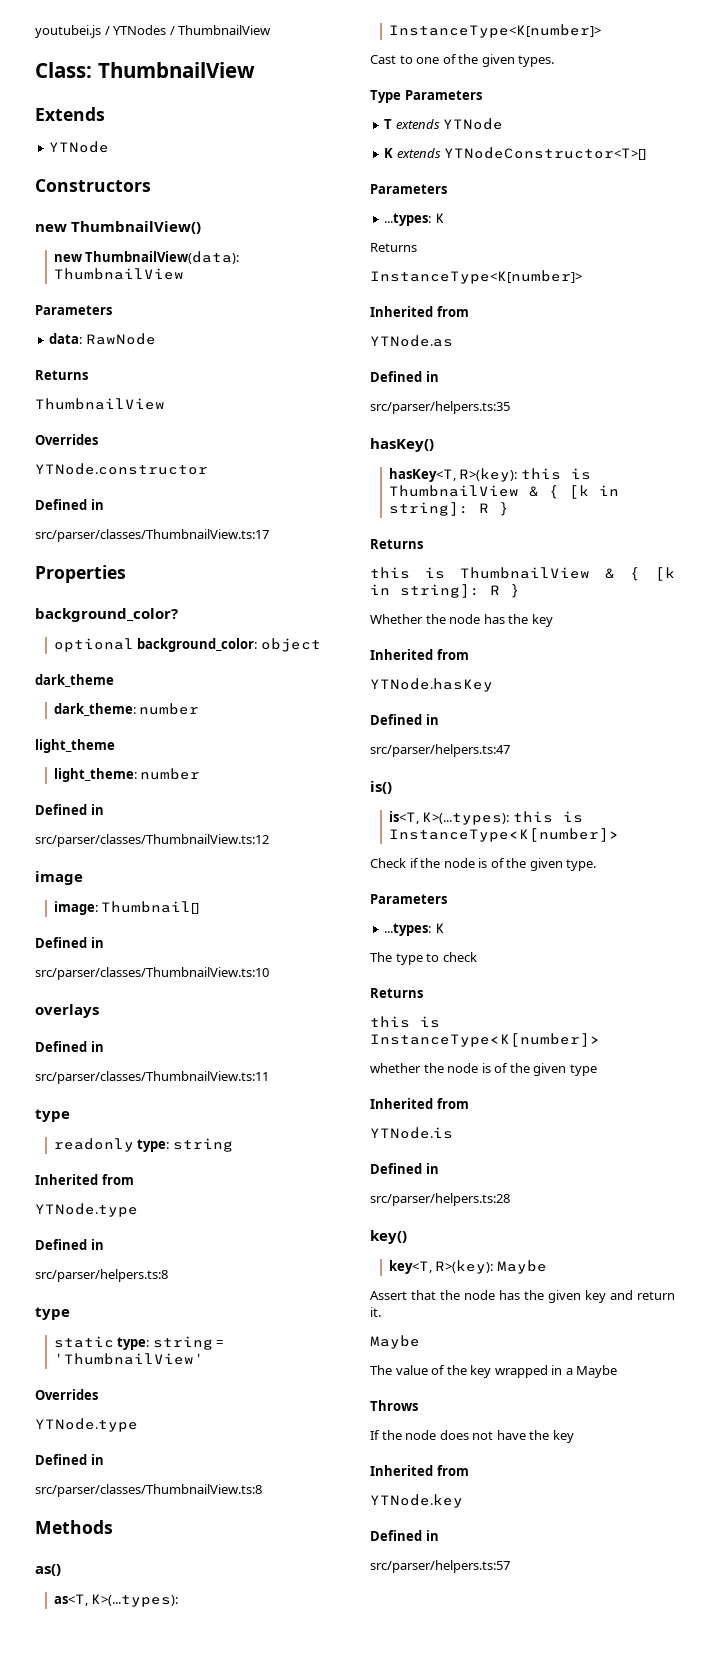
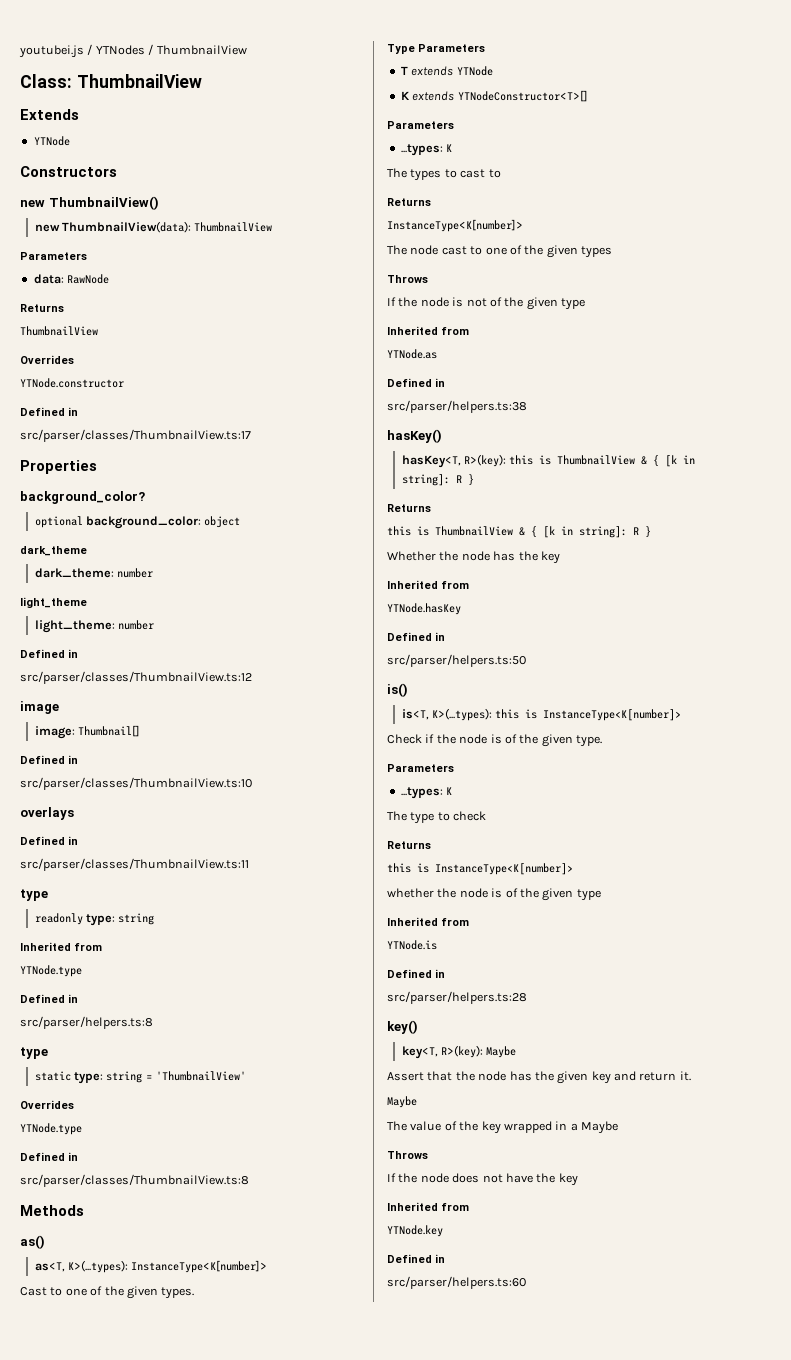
[370,243,417,252] [370,270,582,284] Returns // InstanceType<K[number]> -> [387,168,501,181] [387,198,431,206] [387,219,523,232] [387,245,612,258] [387,275,428,283] [387,297,585,310] The types to cast to // Returns // InstanceType<K[number]> // The node cast to one of the given types // Throws // If the node is not of the given type
[370,401,510,414] src/parser/helpers.ts:35 -> [387,400,527,413] src/parser/helpers.ts:38
[370,744,510,757] src/parser/helpers.ts:47 -> [387,654,526,667] src/parser/helpers.ts:50
[370,1560,510,1573] src/parser/helpers.ts:57 -> [387,1276,526,1289] src/parser/helpers.ts:60

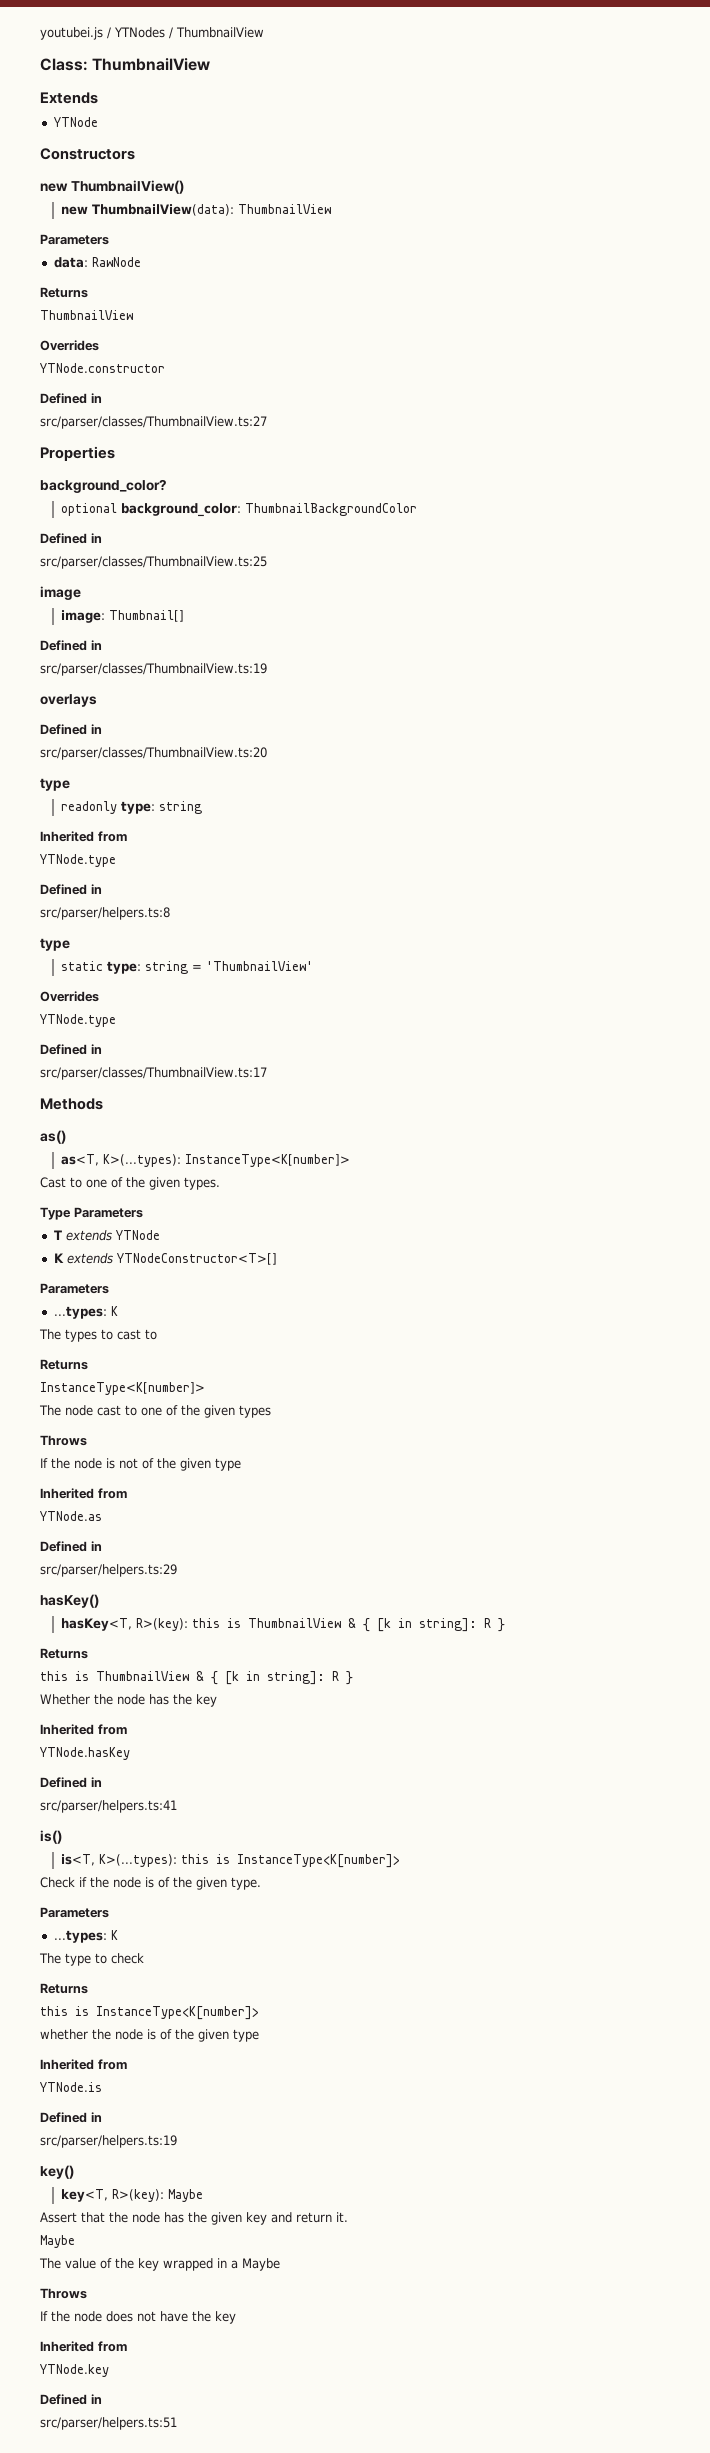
[20,429,251,442] src/parser/classes/ThumbnailView.ts:17 -> [40,416,267,429] src/parser/classes/ThumbnailView.ts:27
[204,516,241,528] [20,546,87,556] [34,568,153,578] [20,597,87,608] [34,620,154,633] [20,649,78,658] [20,671,252,684] object // dark_theme // dark_theme: number // light_theme // light_theme: number // Defined in // src/parser/classes/ThumbnailView.ts:12 -> [245,503,418,516] [40,533,102,544] [40,556,267,569] ThumbnailBackgroundColor // Defined in // src/parser/classes/ThumbnailView.ts:25
[20,777,252,790] src/parser/classes/ThumbnailView.ts:10 -> [40,663,267,676] src/parser/classes/ThumbnailView.ts:19
[20,858,249,871] src/parser/classes/ThumbnailView.ts:11 -> [40,747,267,760] src/parser/classes/ThumbnailView.ts:20
[20,1174,249,1187] src/parser/classes/ThumbnailView.ts:8 -> [40,1067,267,1080] src/parser/classes/ThumbnailView.ts:17
[387,400,527,413] src/parser/helpers.ts:38 -> [40,1564,177,1577] src/parser/helpers.ts:29
[387,654,526,667] src/parser/helpers.ts:50 -> [40,1800,177,1813] src/parser/helpers.ts:41
[387,991,527,1004] src/parser/helpers.ts:28 -> [40,2135,177,2148] src/parser/helpers.ts:19
[387,1276,526,1289] src/parser/helpers.ts:60 -> [40,2417,177,2430] src/parser/helpers.ts:51

